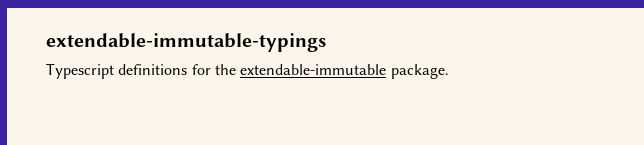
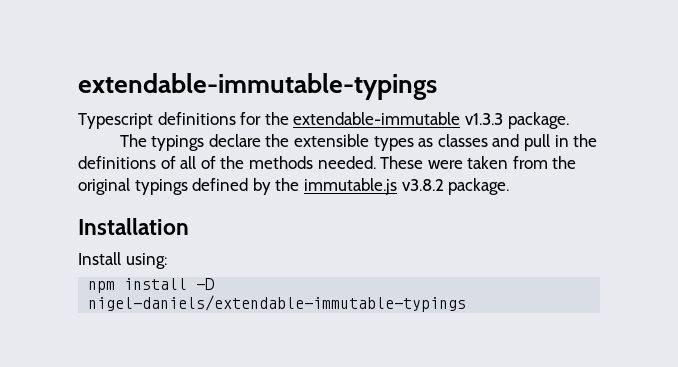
[390,64,449,79] package. -> [464,112,569,129] [119,134,598,151] [78,156,577,169] [78,178,510,195] [78,218,189,235] [78,252,167,269] [88,278,215,293] [88,295,467,312] v1.3.3 package. // The typings declare the extensible types as classes and pull in the definitions of all of the methods needed. These were taken from the original typings defined by the immutable.js v3.8.2 package. // Installation // Install using: // npm install -D nigel-daniels/extendable-immutable-typings

